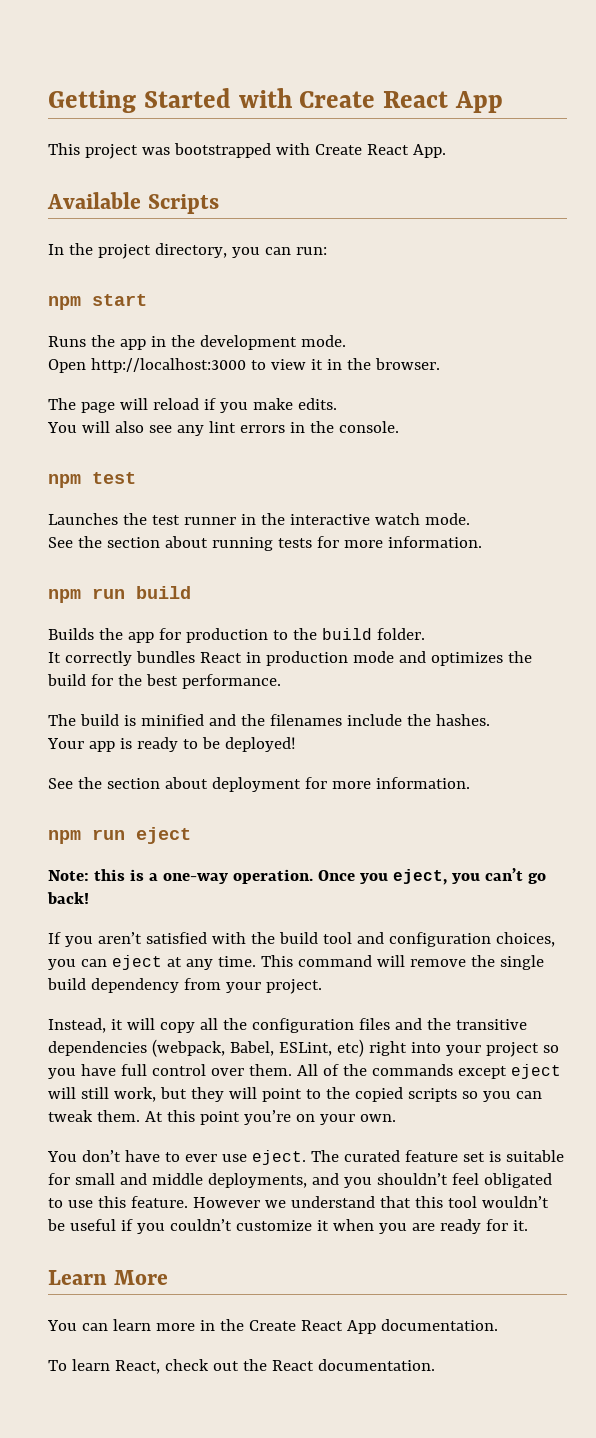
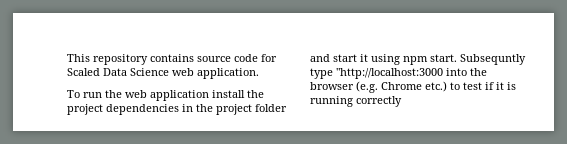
[48,88,504,113] [48,143,446,159] [47,192,219,214] [48,243,327,259] [48,294,147,310] [48,335,346,350] [48,358,440,373] [48,398,337,413] [47,421,399,436] [48,472,136,488] [48,513,470,525] [48,536,482,551] [48,586,191,603] [48,628,425,643] [48,651,532,666] [47,674,281,689] [48,714,490,726] [47,737,296,752] [48,777,470,792] [48,827,191,844] [48,868,546,885] [47,892,89,904] [48,932,555,947] [48,955,544,970] [47,978,322,994] [48,1018,527,1033] [48,1039,559,1057] [48,1064,561,1079] [48,1087,542,1102] [48,1110,396,1125] [47,1150,564,1165] [48,1173,552,1188] [48,1196,549,1208] [47,1219,528,1234] [48,1270,168,1285] [47,1319,498,1334] [48,1359,435,1374] Getting Started with Create React App // This project was bootstrapped with Create React App. // Available Scripts // In the project directory, you can run: // npm start // Runs the app in the development mode. // Open http://localhost:3000 to view it in the browser. // The page will reload if you make edits. // You will also see any lint errors in the console. // npm test // Launches the test runner in the interactive watch mode. // See the section about running tests for more information. // npm run build // Builds the app for production to the build folder. // It correctly bundles React in production mode and optimizes the build for the best performance. // The build is minified and the filenames include the hashes. // Your app is ready to be deployed! // See the section about deployment for more information. // npm run eject // Note: this is a one-way operation. Once you eject, you can’t go back! // If you aren’t satisfied with the build tool and configuration choices, you can eject at any time. This command will remove the single build dependency from your project. // Instead, it will copy all the configuration files and the transitive dependencies (webpack, Babel, ESLint, etc) right into your project so you have full control over them. All of the commands except eject will still work, but they will point to the copied scripts so you can tweak them. At this point you’re on your own. // You don’t have to ever use eject. The curated feature set is suitable for small and middle deployments, and you shouldn’t feel obligated to use this feature. However we understand that this tool wouldn’t be useful if you couldn’t customize it when you are ready for it. // Learn More // You can learn more in the Create React App documentation. // To learn React, check out the React documentation. -> [67,54,277,65] [67,68,259,79] [67,90,264,101] [67,104,287,115] [310,54,526,65] [310,68,487,79] [310,81,516,93] [310,96,402,107] This repository contains source code for Scaled Data Science web application. // To run the web application install the project dependencies in the project folder and start it using npm start. Subsequntly type "http://localhost:3000 into the browser (e.g. Chrome etc.) to test if it is running correctly

